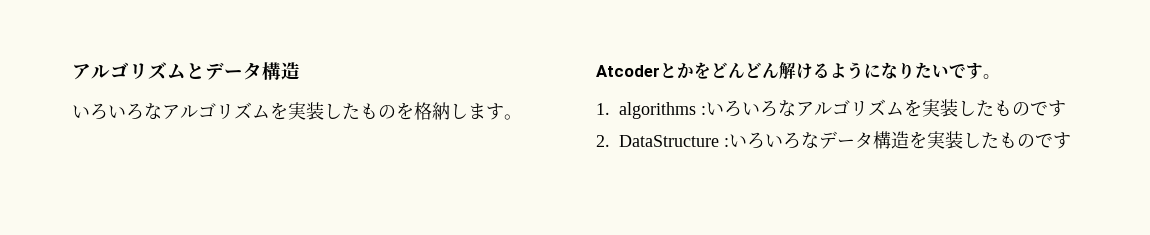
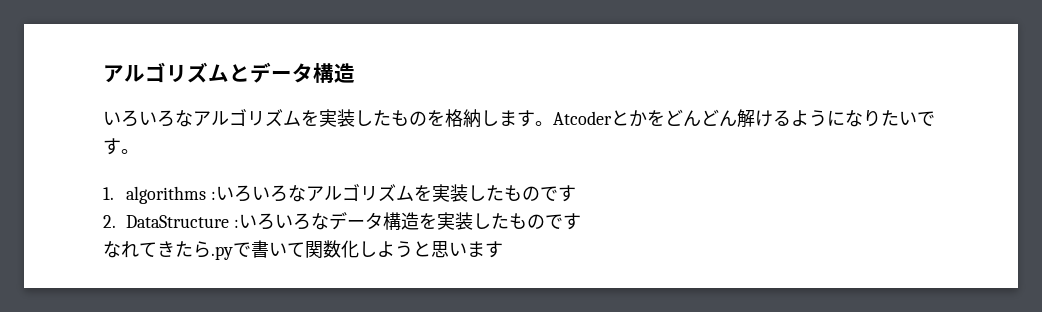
(522, 117) // -> (553, 123) none
(1071, 140) none -> [103,240,503,260] // なれてきたら.pyで書いて関数化しようと思います

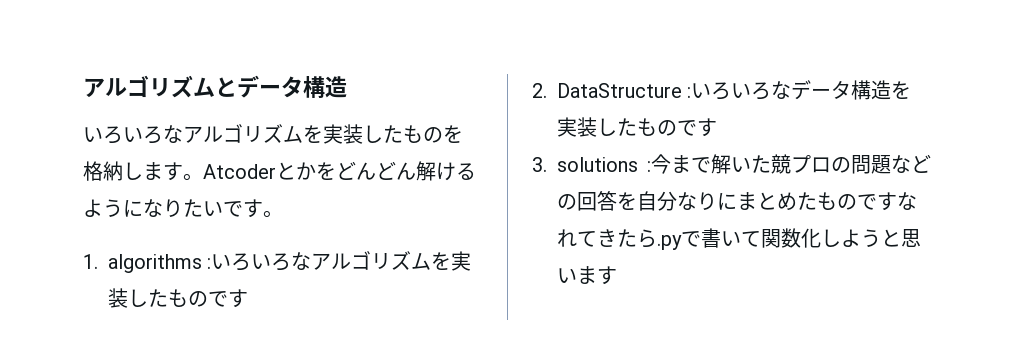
(582, 221) none -> [532,154,931,174] [557,191,897,211] 3. solutions :今まで解いた競プロの問題などの回答を自分なりにまとめたものです

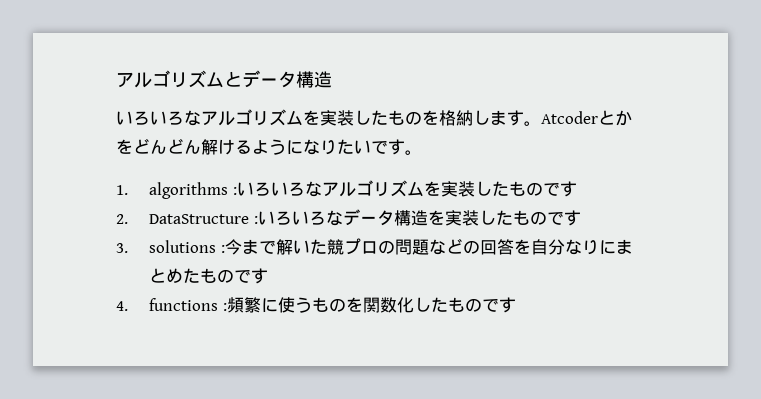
[897,192,917,210] [557,228,921,250] [557,266,597,284] なれてきたら.pyで書いて関数化しようと思いま -> [116,297,499,313] // 4. functions :頻繁に使うものを関数化したもので

